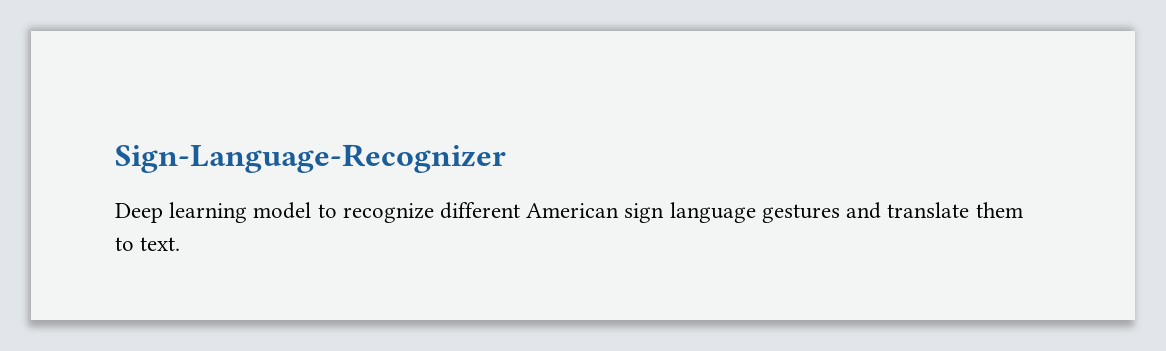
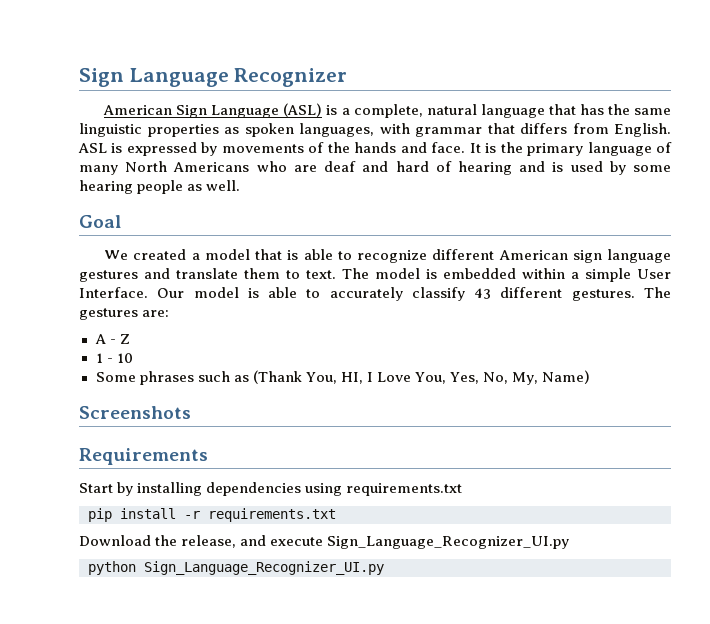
[115,144,506,173] [115,202,312,223] Sign-Language-Recognizer // Deep learning model -> [79,68,348,87] [103,103,671,118] [79,123,671,137] [78,142,672,156] [79,161,671,175] [79,180,241,194] [79,215,121,228] [104,249,333,260] Sign Language Recognizer // American Sign Language (ASL) is a complete, natural language that has the same linguistic properties as spoken languages, with grammar that differs from English. ASL is expressed by movements of the hands and face. It is the primary language of many North Americans who are deaf and hard of hearing and is used by some hearing people as well. // Goal // We created a model that is able
(181, 244) none -> [342,268,671,282] [79,287,671,301] [79,308,170,320] [94,334,130,344] [95,353,133,363] [95,370,591,385] [79,406,191,419] [79,448,208,465] [79,482,463,496] [88,508,336,522] [79,535,570,549] [88,561,384,575] The model is embedded within a simple User Interface. Our model is able to accurately classify 43 different gestures. The gestures are: // A - Z // 1 - 10 // Some phrases such as (Thank You, HI, I Love You, Yes, No, My, Name) // Screenshots // Requirements // Start by installing dependencies using requirements.txt // pip install -r requirements.txt // Download the release, and execute Sign_Language_Recognizer_UI.py // python Sign_Language_Recognizer_UI.py

